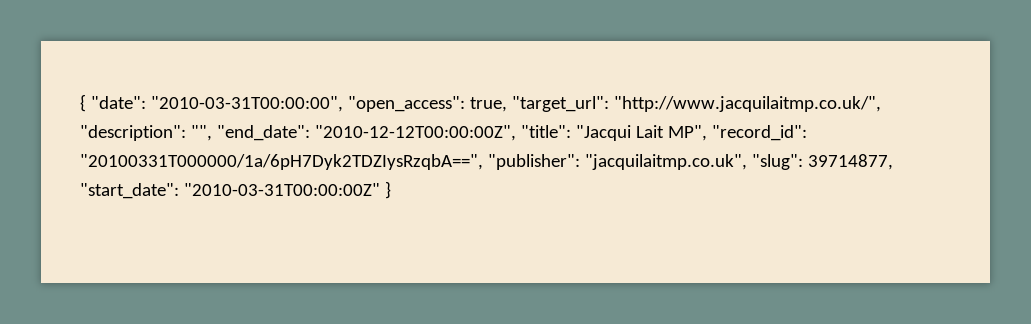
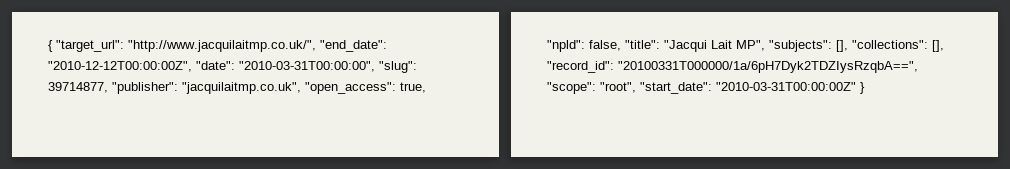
[90,96,881,112] [80,125,807,141] [80,154,893,170] "date": "2010-03-31T00:00:00", "open_access": true, "target_url": "http://www.jacquilaitmp.co.uk/", "description": "", "end_date": "2010-12-12T00:00:00Z", "title": "Jacqui Lait MP", "record_id": "20100331T000000/1a/6pH7Dyk2TDZIysRzqbA==", "publisher": "jacquilaitmp.co.uk", "slug": 39714877, -> [56,40,387,52] [48,61,417,73] [48,82,426,94] [547,40,944,52] [547,61,918,73] [547,82,636,94] "target_url": "http://www.jacquilaitmp.co.uk/", "end_date": "2010-12-12T00:00:00Z", "date": "2010-03-31T00:00:00", "slug": 39714877, "publisher": "jacquilaitmp.co.uk", "open_access": true, "npld": false, "title": "Jacqui Lait MP", "subjects": [], "collections": [], "record_id": "20100331T000000/1a/6pH7Dyk2TDZIysRzqbA==", "scope": "root",

